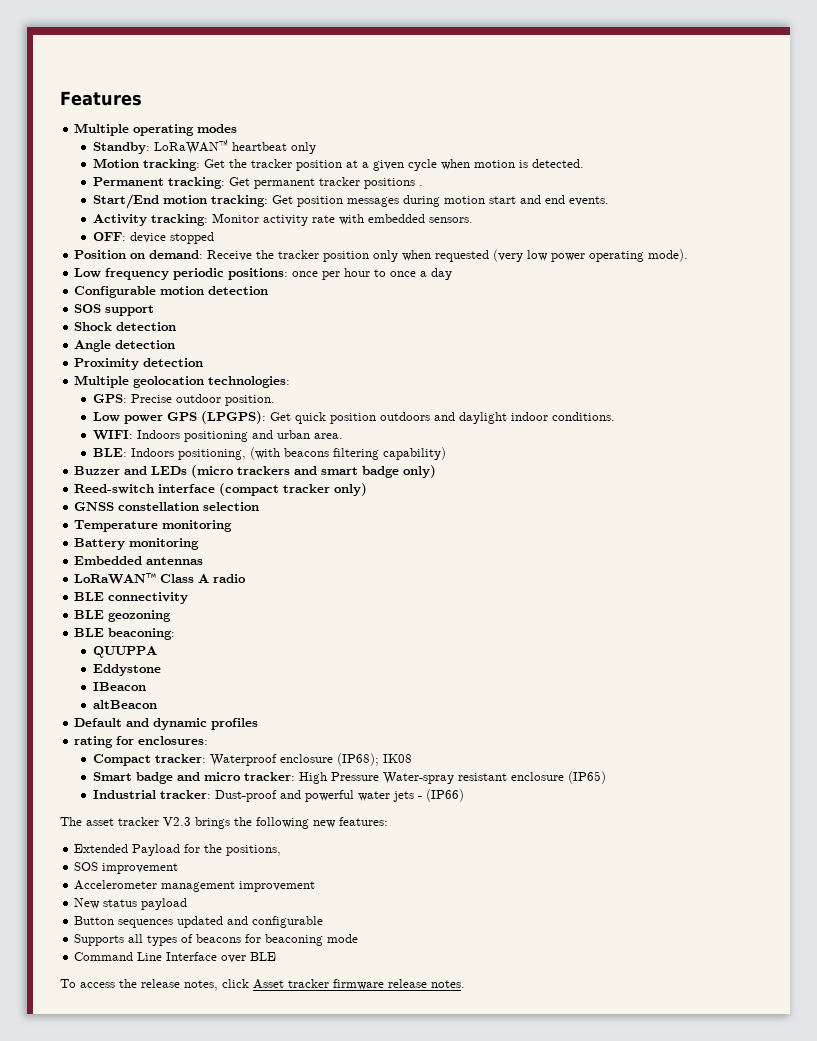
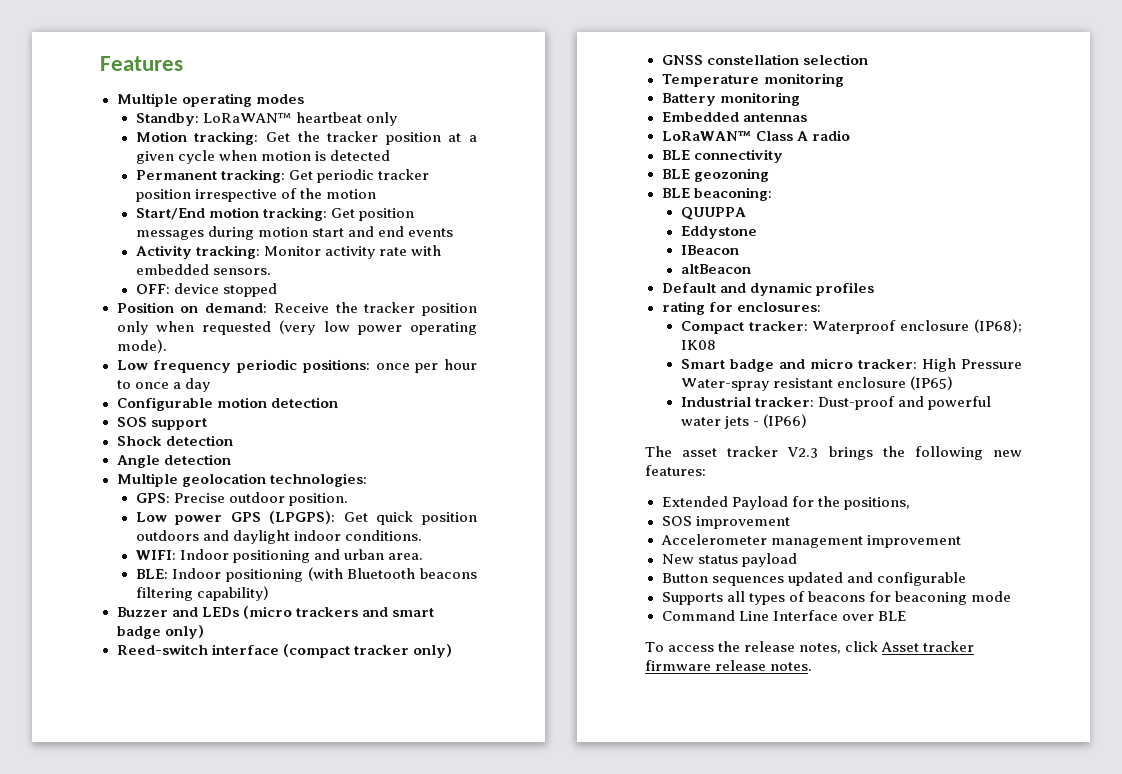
[532,159,585,168] detected. -> [330,150,391,161] detected
[254,177,424,189] permanent tracker positions . -> [317,169,430,183] [135,188,377,202] periodic tracker position irrespective of the motion
[569,196,610,206] events. -> [408,228,454,237] events
[74,358,204,370] // Proximity detection -> (231, 459) none
[137,430,181,439] Indoors -> [179,549,229,560] Indoor
[131,447,281,460] Indoors positioning, (with -> [172,567,416,582] Indoor positioning (with Bluetooth

